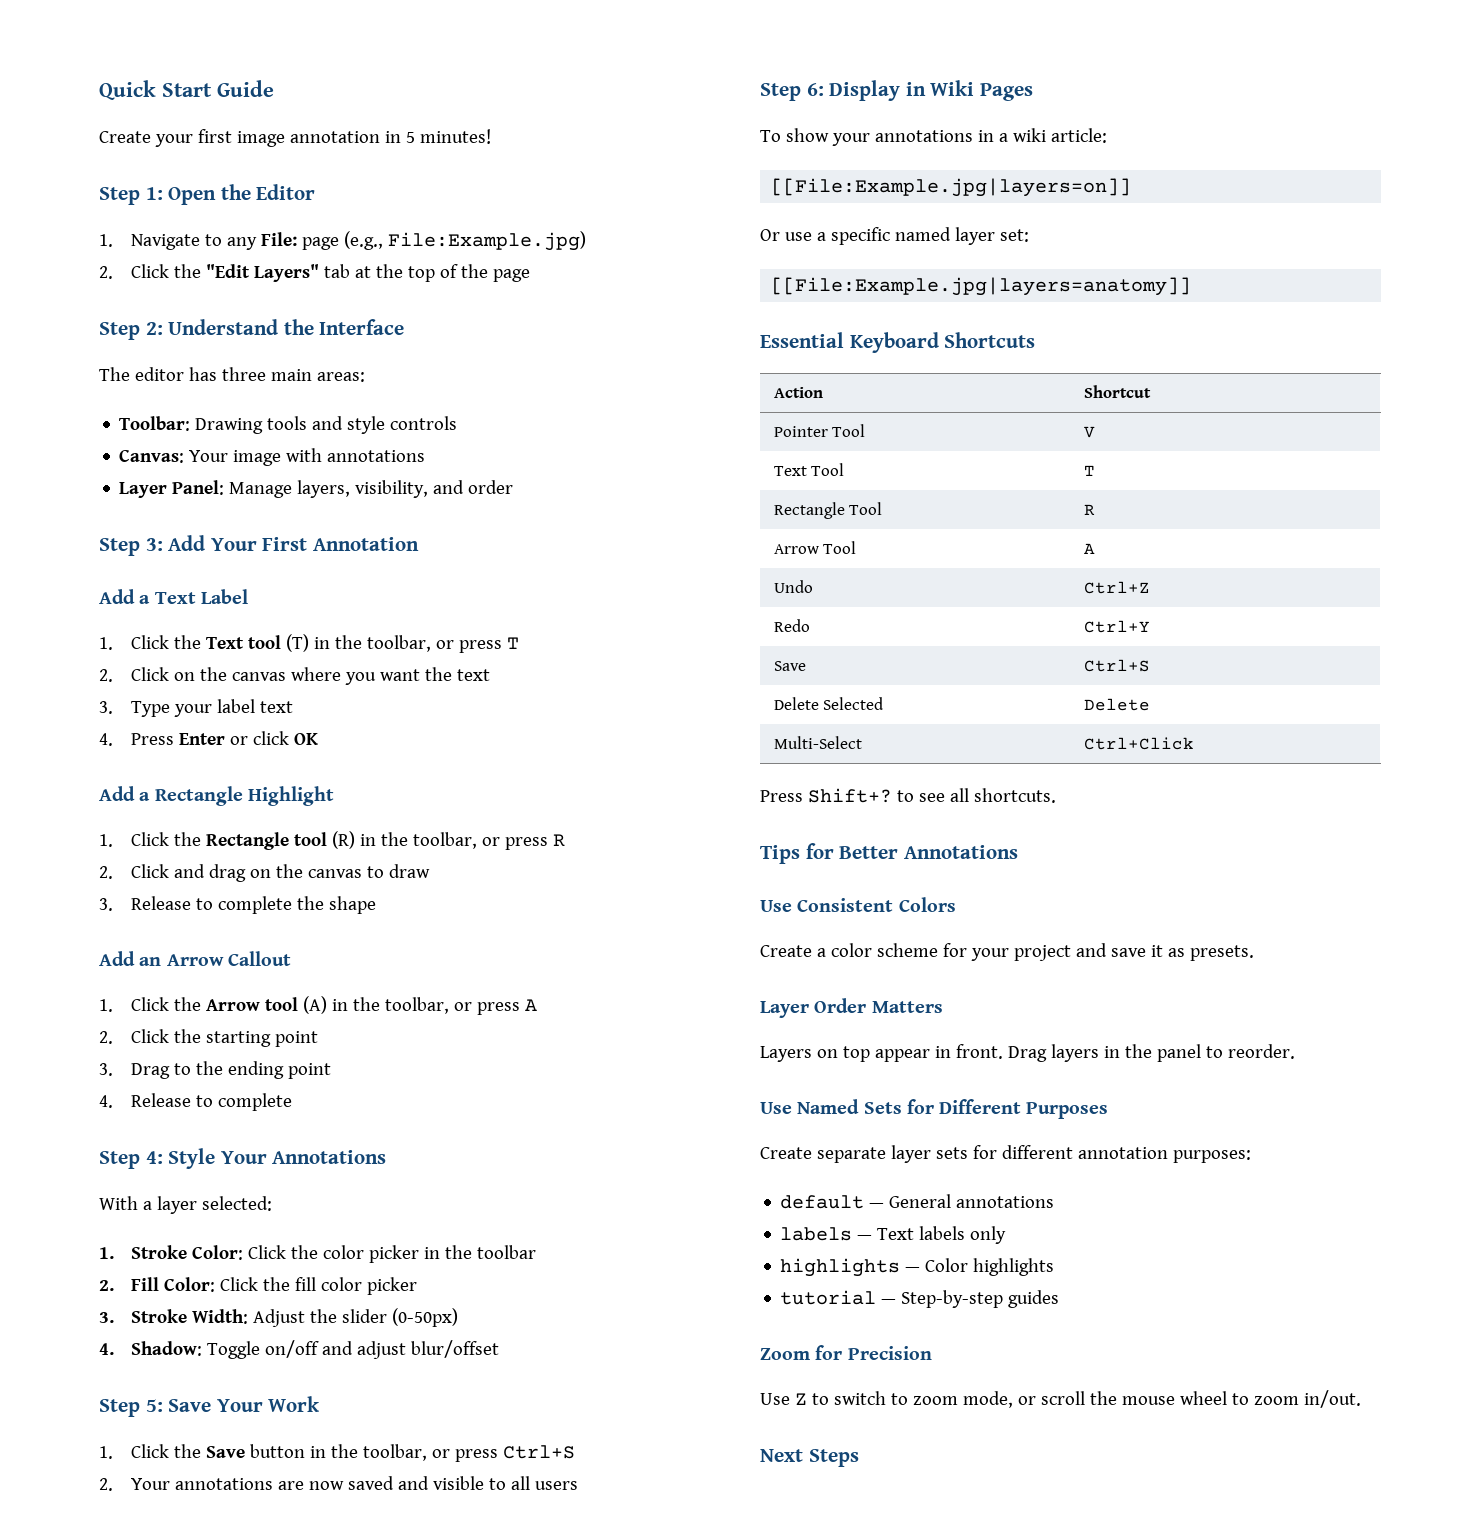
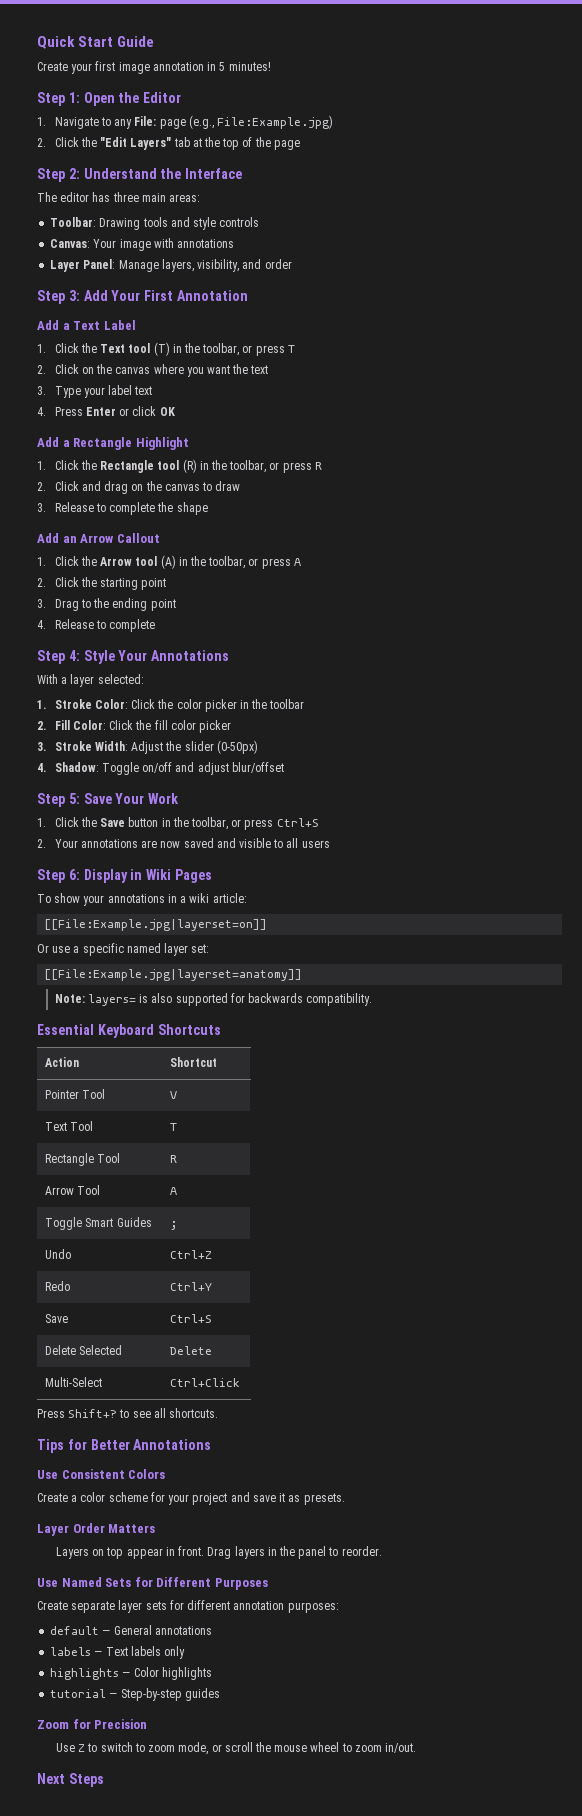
[771,178,1132,197] [[File:Example.jpg|layers=on]] -> [44,919,268,931] [[File:Example.jpg|layerset=on]]
[771,277,1192,296] [[File:Example.jpg|layers=anatomy]] -> [44,969,303,981] [54,993,373,1006] [[File:Example.jpg|layerset=anatomy]] // Note: layers= is also supported for backwards compatibility.
(1095, 548) none -> [45,1217,152,1230] [170,1221,179,1230] // Toggle Smart Guides | ;

